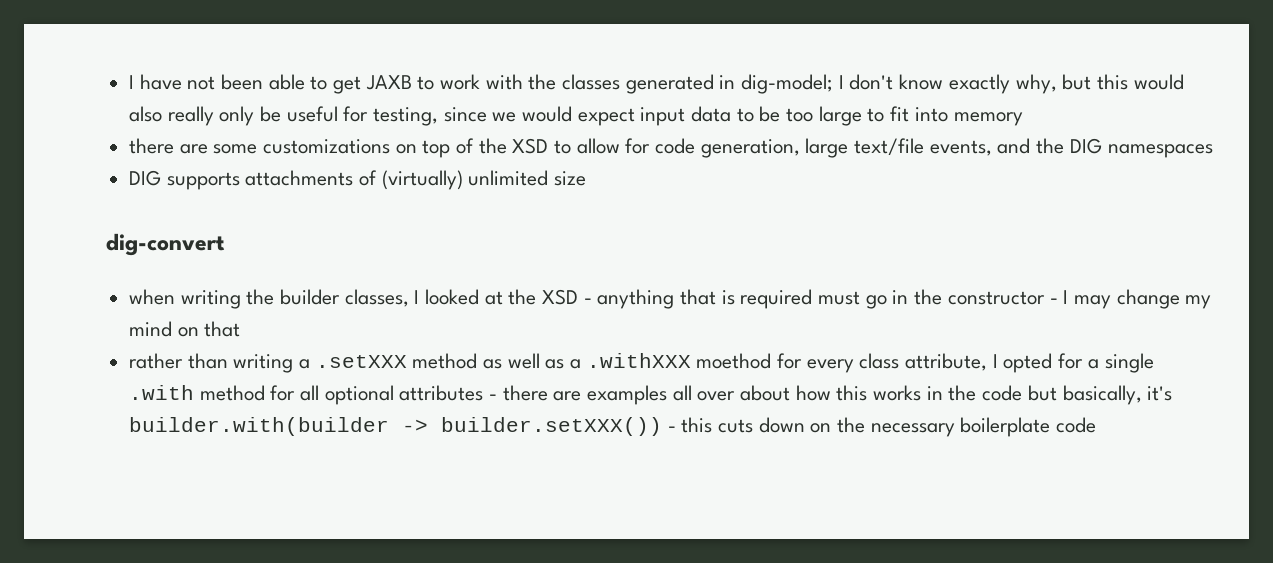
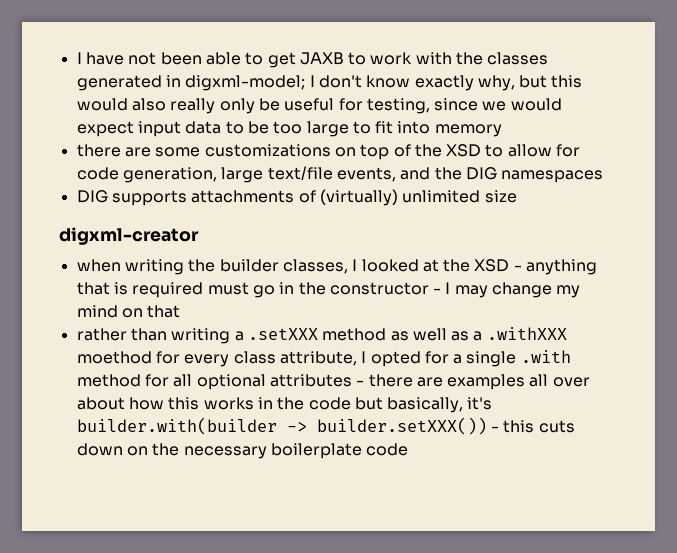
[741,74,834,94] dig-model; -> [185,75,306,91] digxml-model;
[106,233,225,256] dig-convert -> [59,227,199,245] digxml-creator

